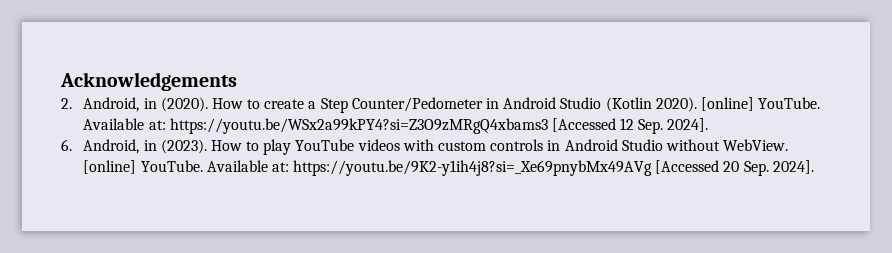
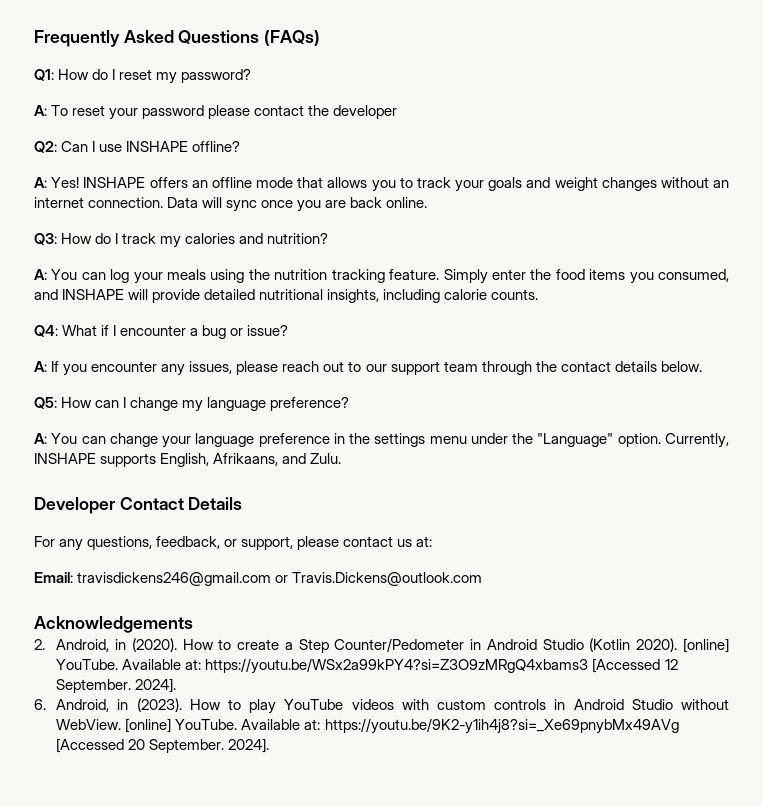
(60, 81) none -> [34,30,321,47] [34,69,252,84] [34,105,398,120] [34,141,241,153] [34,177,729,192] [34,197,428,212] [34,233,329,248] [34,269,729,284] [34,289,539,303] [34,325,289,339] [34,361,702,376] [34,397,350,412] [34,433,729,448] [34,453,342,467] [34,497,243,514] [34,536,433,551] [34,572,483,586] Frequently Asked Questions (FAQs) // Q1: How do I reset my password? // A: To reset your password please contact the developer // Q2: Can I use INSHAPE offline? // A: Yes! INSHAPE offers an offline mode that allows you to track your goals and weight changes without an internet connection. Data will sync once you are back online. // Q3: How do I track my calories and nutrition? // A: You can log your meals using the nutrition tracking feature. Simply enter the food items you consumed, and INSHAPE will provide detailed nutritional insights, including calorie counts. // Q4: What if I encounter a bug or issue? // A: If you encounter any issues, please reach out to our support team through the contact details below. // Q5: How can I change my language preference? // A: You can change your language preference in the settings menu under the "Language" option. Currently, INSHAPE supports English, Afrikaans, and Zulu. // Developer Contact Details // For any questions, feedback, or support, please contact us at: // Email: travisdickens246@gmail.com or Travis.Dickens@outlook.com //
[638,119,664,134] Sep. -> [56,679,132,693] September.
[743,161,769,176] Sep. -> [149,739,225,753] September.

